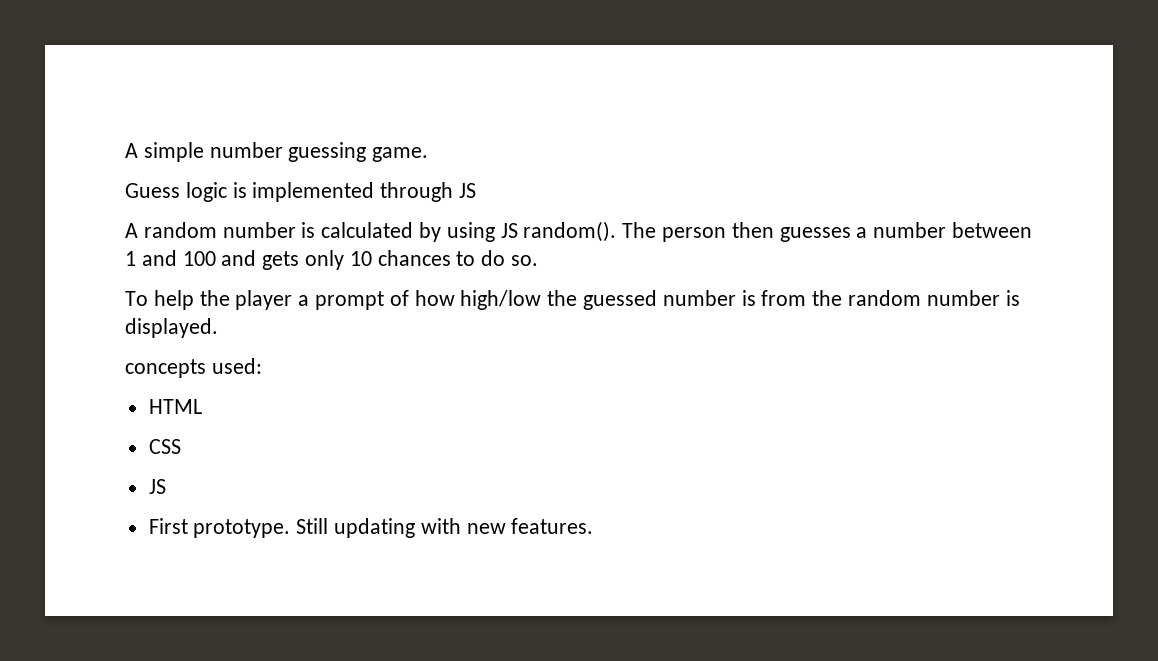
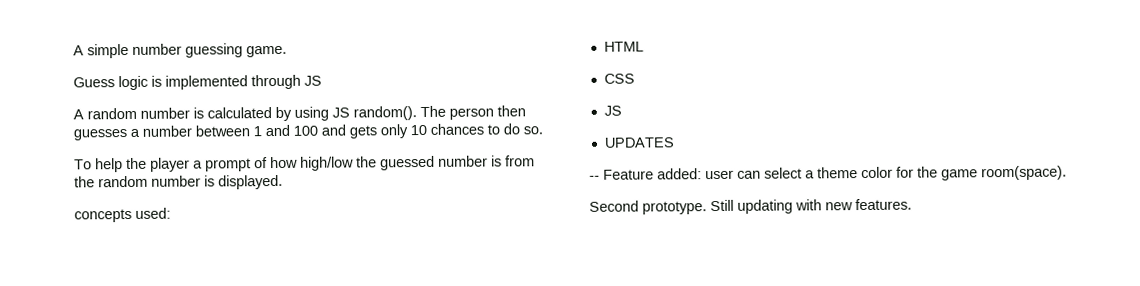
[148,518,188,534] First -> [603,137,675,148] [589,165,1067,181] [589,200,639,212] UPDATES // -- Feature added: user can select a theme color for the game room(space). // Second

